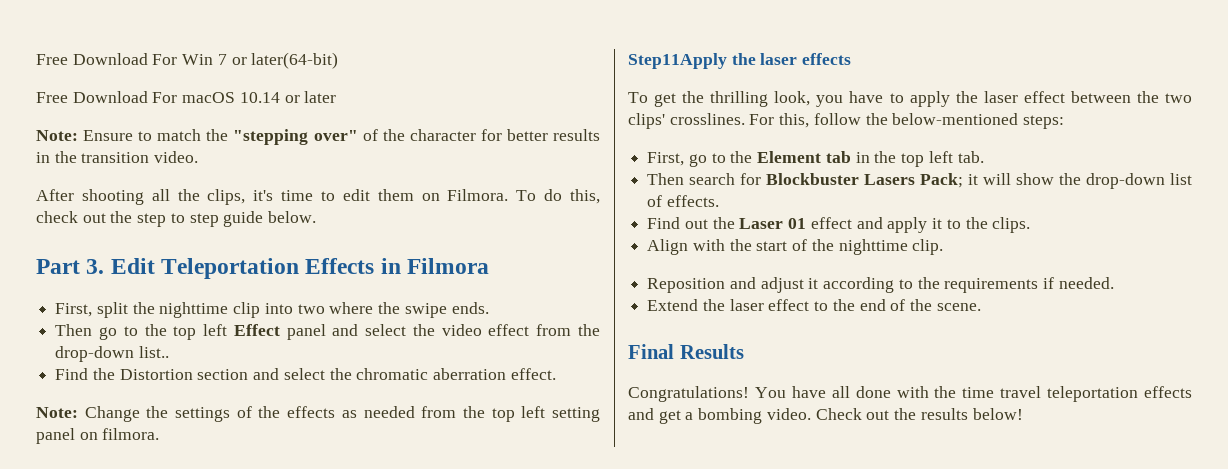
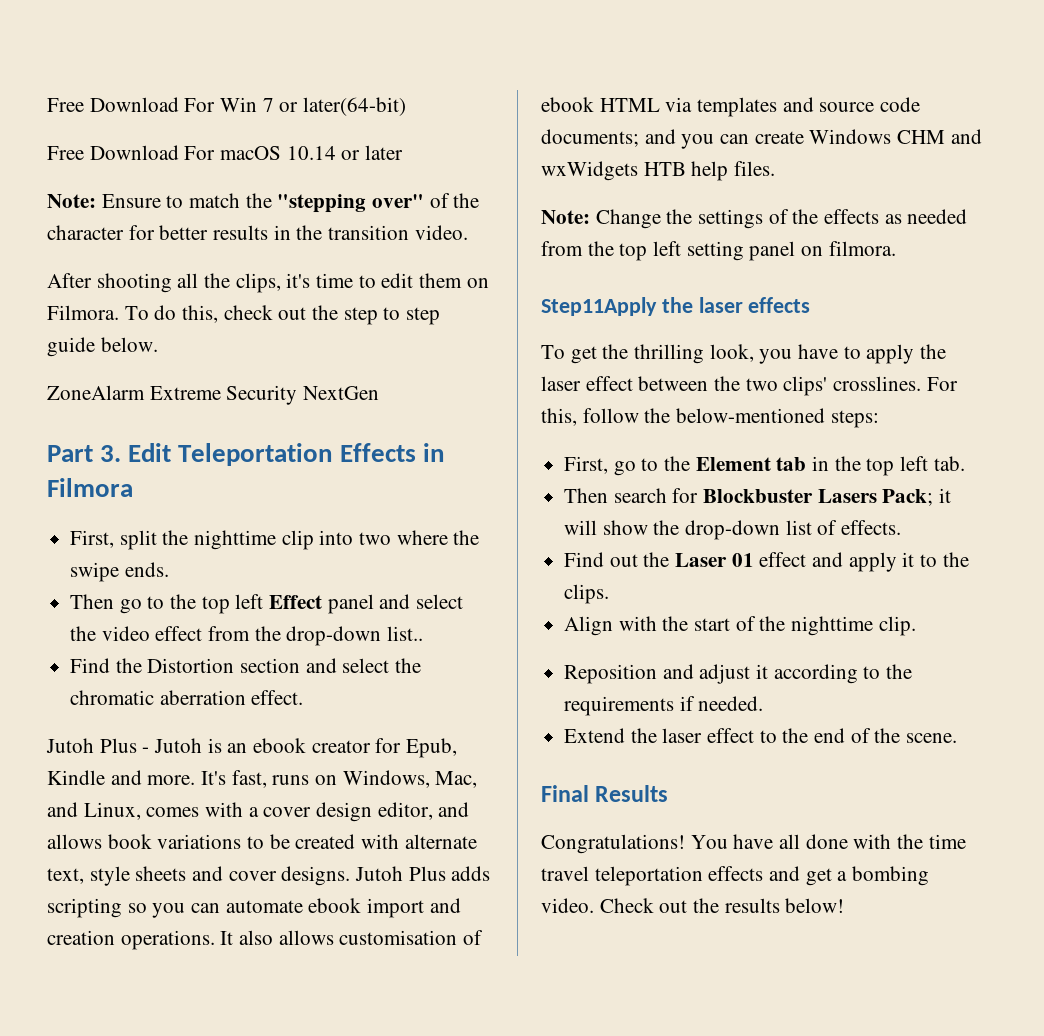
(317, 217) none -> [47,385,380,405] // ZoneAlarm Extreme Security NextGen
(556, 374) none -> [46,738,458,758] [47,770,478,788] [47,802,470,822] [47,834,477,849] [47,866,491,886] [47,898,461,918] [47,930,484,950] [541,97,921,117] [541,129,982,149] [541,161,776,181] // Jutoh Plus - Jutoh is an ebook creator for Epub, Kindle and more. It's fast, runs on Windows, Mac, and Linux, comes with a cover design editor, and allows book variations to be created with alternate text, style sheets and cover designs. Jutoh Plus adds scripting so you can automate ebook import and creation operations. It also allows customisation of ebook HTML via templates and source code documents; and you can create Windows CHM and wxWidgets HTB help files.

